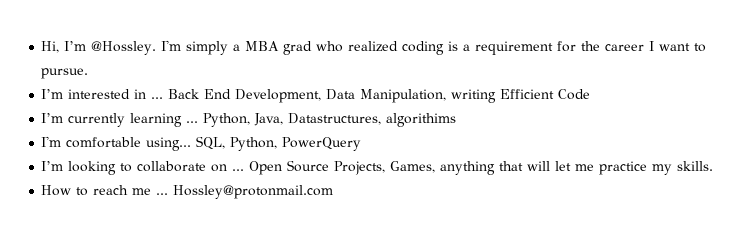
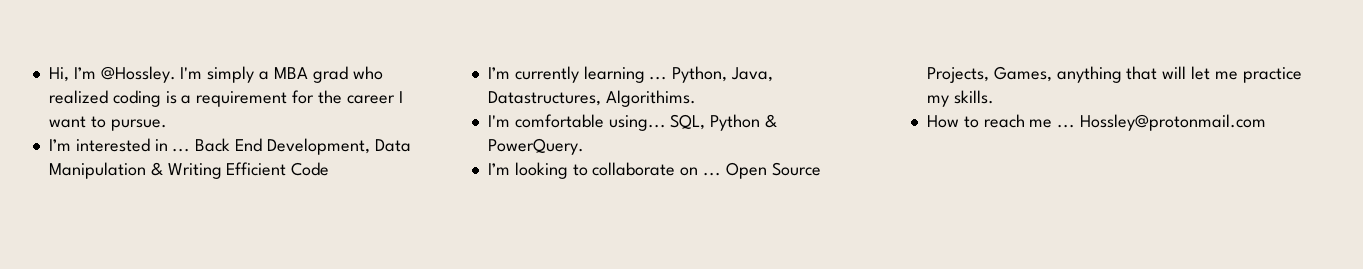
[360,89,497,103] Manipulation, writing -> [48,162,222,179] Manipulation & Writing
[386,113,457,127] algorithims -> [605,90,696,107] Algorithims.
[230,137,362,151] Python, PowerQuery -> [710,114,778,131] [487,138,584,155] Python & PowerQuery.

